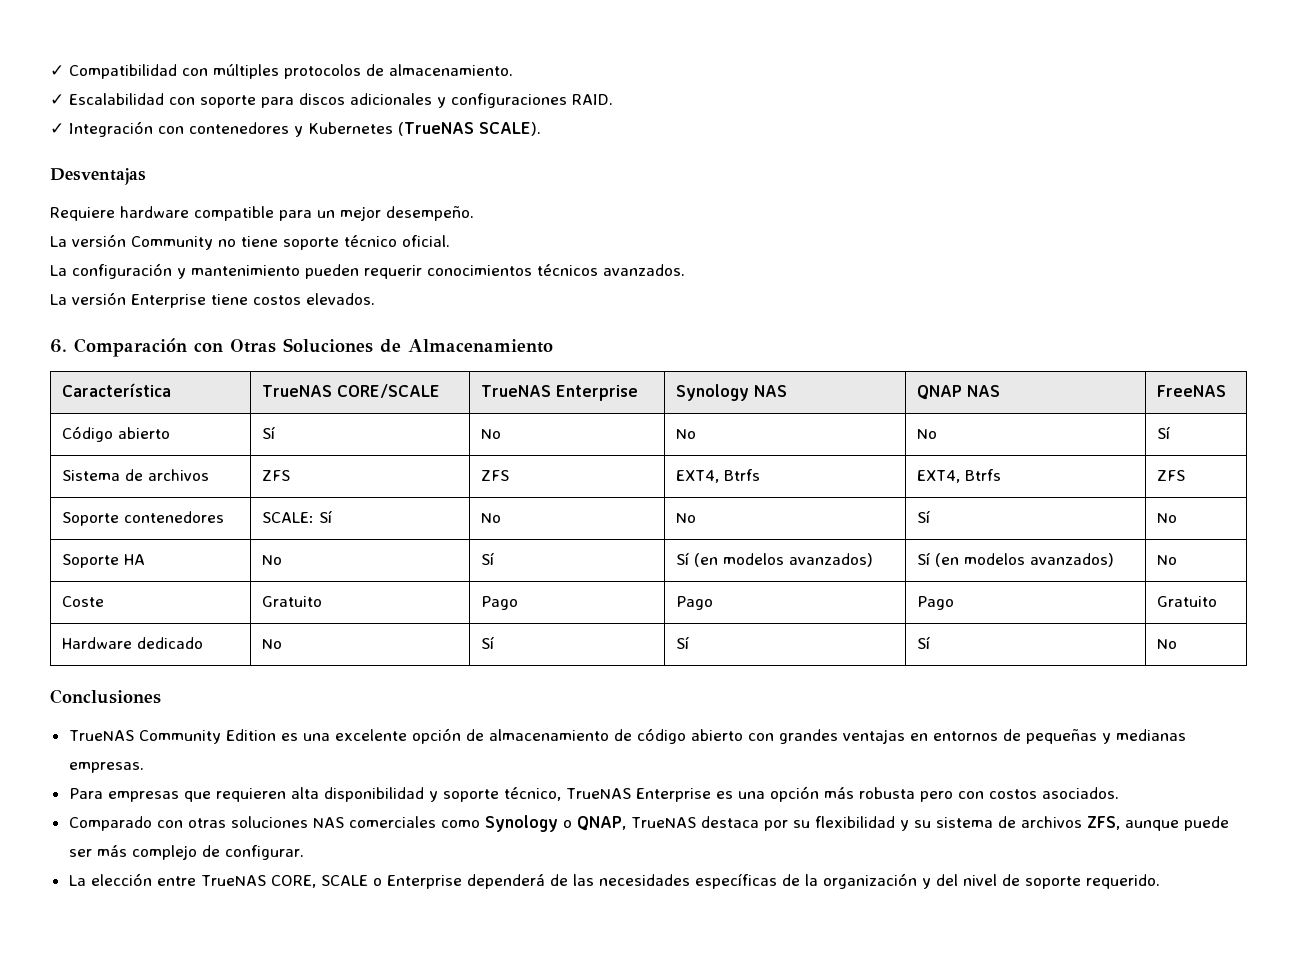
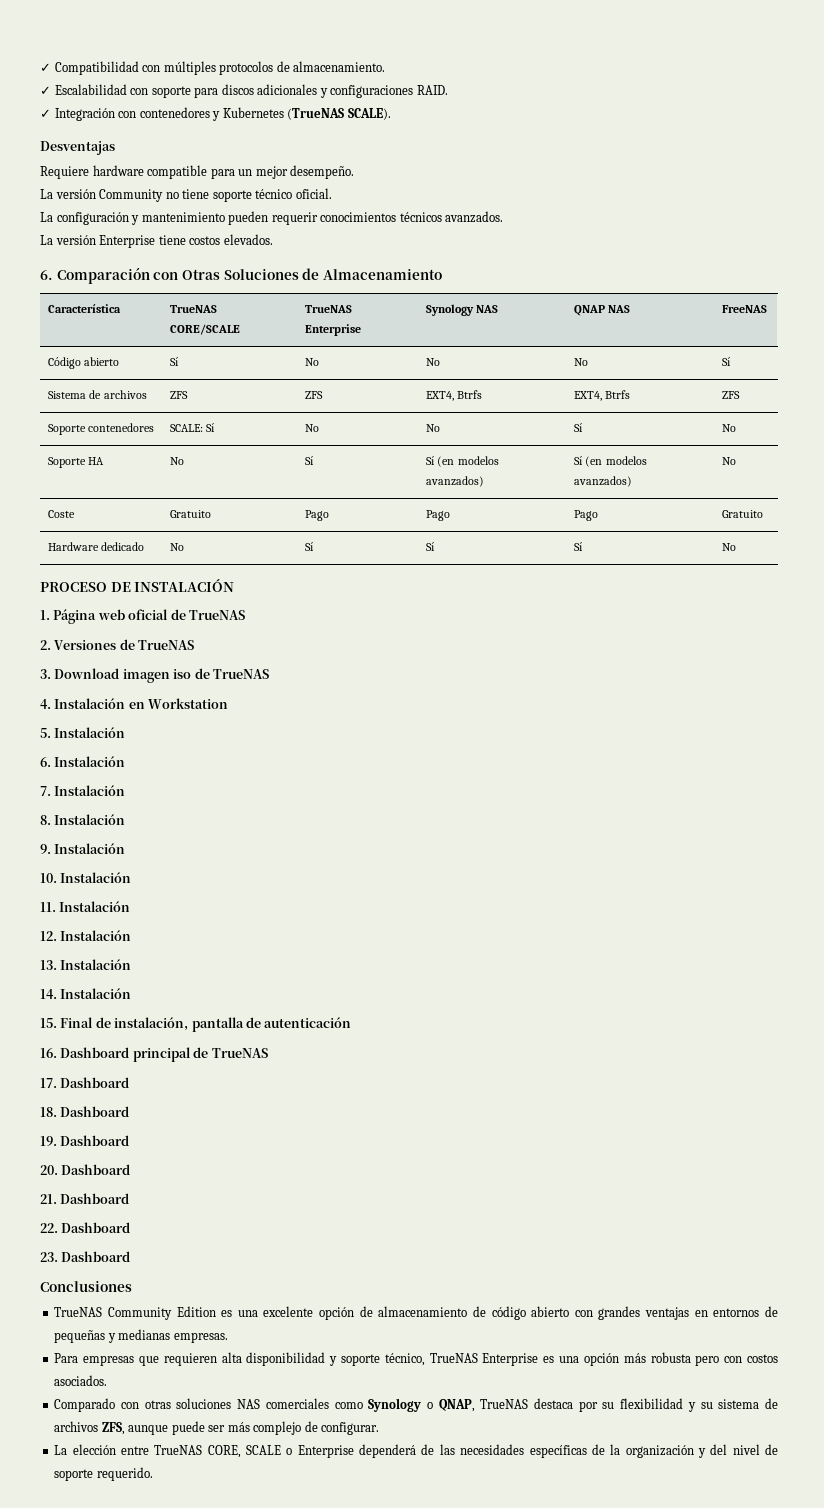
(1177, 644) none -> [40,579,235,592] [40,609,245,624] [40,639,195,650] [40,668,269,683] [40,698,229,709] [40,727,126,738] [40,756,126,767] [40,785,126,796] [40,814,126,825] [40,843,126,854] [40,872,132,883] [40,901,131,912] [40,930,132,941] [40,959,132,970] [40,988,132,999] [40,1017,352,1032] [40,1047,268,1062] [40,1077,130,1088] [40,1106,130,1117] [40,1135,130,1146] [40,1164,131,1175] [40,1193,130,1204] [40,1222,131,1233] [40,1251,131,1262] // PROCESO DE INSTALACIÓN // 1. Página web oficial de TrueNAS // 2. Versiones de TrueNAS // 3. Download imagen iso de TrueNAS // 4. Instalación en Workstation // 5. Instalación // 6. Instalación // 7. Instalación // 8. Instalación // 9. Instalación // 10. Instalación // 11. Instalación // 12. Instalación // 13. Instalación // 14. Instalación // 15. Final de instalación, pantalla de autenticación // 16. Dashboard principal de TrueNAS // 17. Dashboard // 18. Dashboard // 19. Dashboard // 20. Dashboard // 21. Dashboard // 22. Dashboard // 23. Dashboard

